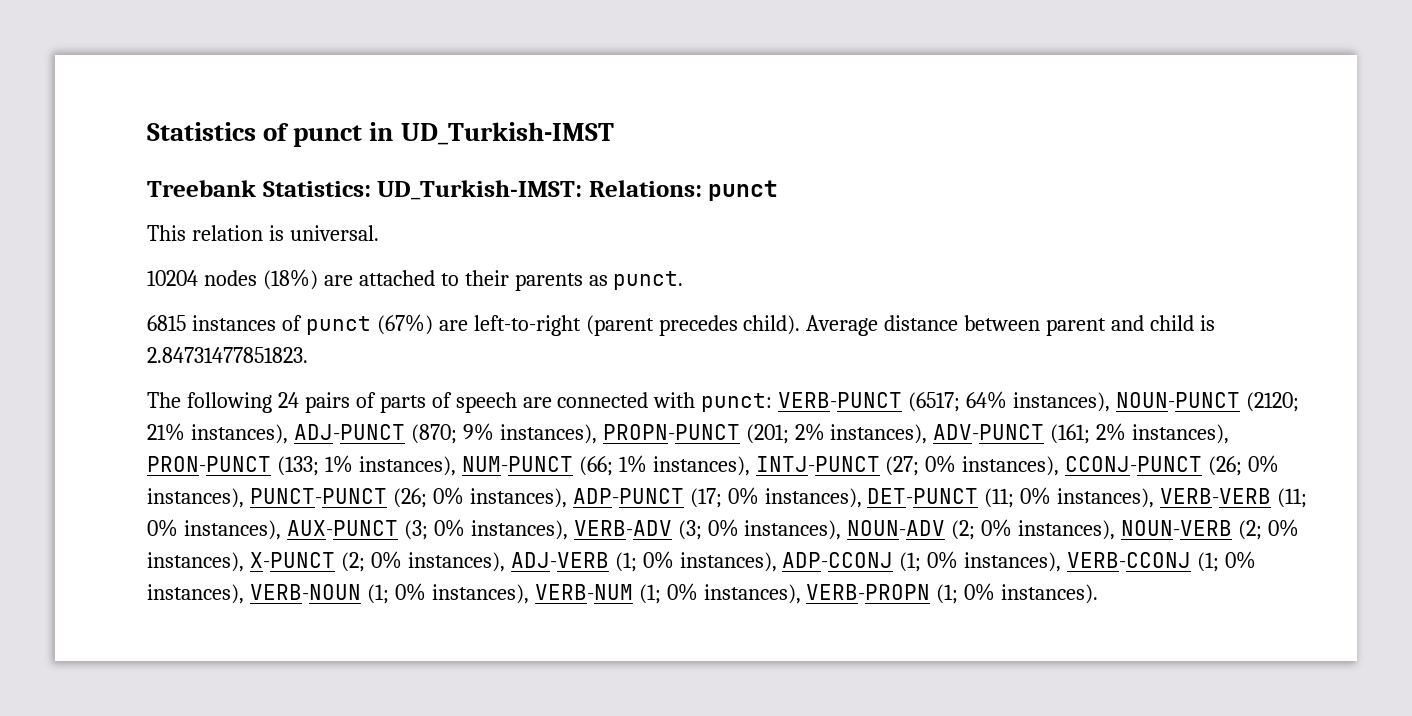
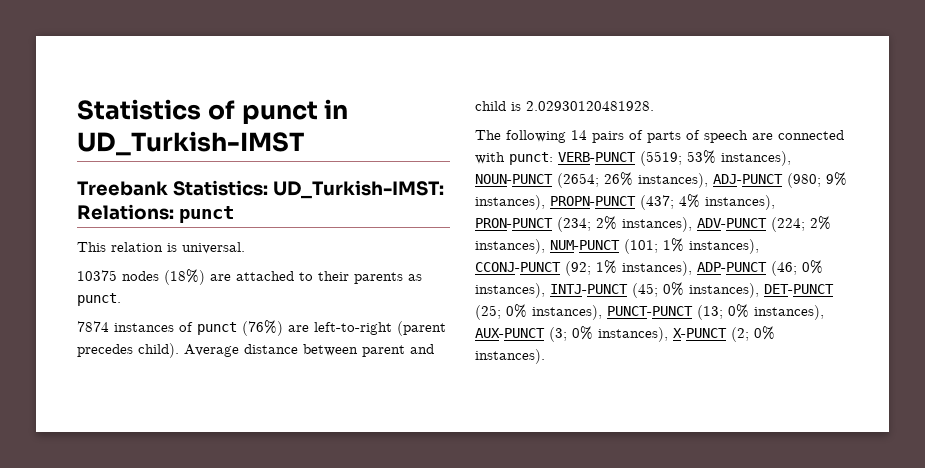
[147,270,198,286] 10204 -> [77,270,117,281] 10375
[147,315,186,331] 6815 -> [77,321,109,332] 7874
[376,314,433,335] (67%) -> [242,320,283,336] (76%)
[147,347,308,363] 2.84731477851823. -> [526,101,654,111] 2.02930120481928.
[277,392,299,408] 24 -> [571,130,587,140] 14
[908,391,1299,412] [147,423,185,441] (6517; 64% instances), NOUN-PUNCT (2120; 21% -> [640,150,791,166] [475,172,633,188] (5519; 53% instances), NOUN-PUNCT (2654; 26%
[410,424,457,444] (870; -> [787,173,821,188] (980;
[745,424,789,444] (201; -> [640,194,775,210] [475,217,591,232] (437; 4% instances), PRON-PUNCT (234;
[1050,423,1230,444] [147,455,1280,476] [147,487,1308,508] (161; 2% instances), PRON-PUNCT (133; 1% instances), NUM-PUNCT (66; 1% instances), INTJ-PUNCT (27; 0% instances), CCONJ-PUNCT (26; 0% instances), PUNCT-PUNCT (26; 0% instances), ADP-PUNCT (17; 0% instances), DET-PUNCT (11; 0% instances), VERB-VERB (11; -> [771,216,831,232] [475,238,759,254] [475,260,823,276] [475,282,834,298] [475,304,723,320] (224; 2% instances), NUM-PUNCT (101; 1% instances), CCONJ-PUNCT (92; 1% instances), ADP-PUNCT (46; 0% instances), INTJ-PUNCT (45; 0% instances), DET-PUNCT (25; 0% instances), PUNCT-PUNCT (13;
[573,519,1300,540] [147,551,1257,572] [147,583,959,604] VERB-ADV (3; 0% instances), NOUN-ADV (2; 0% instances), NOUN-VERB (2; 0% instances), X-PUNCT (2; 0% instances), ADJ-VERB (1; 0% instances), ADP-CCONJ (1; 0% instances), VERB-CCONJ (1; 0% instances), VERB-NOUN (1; 0% instances), VERB-NUM (1; 0% instances), VERB-PROPN (1; -> [673,327,749,342] X-PUNCT (2;

